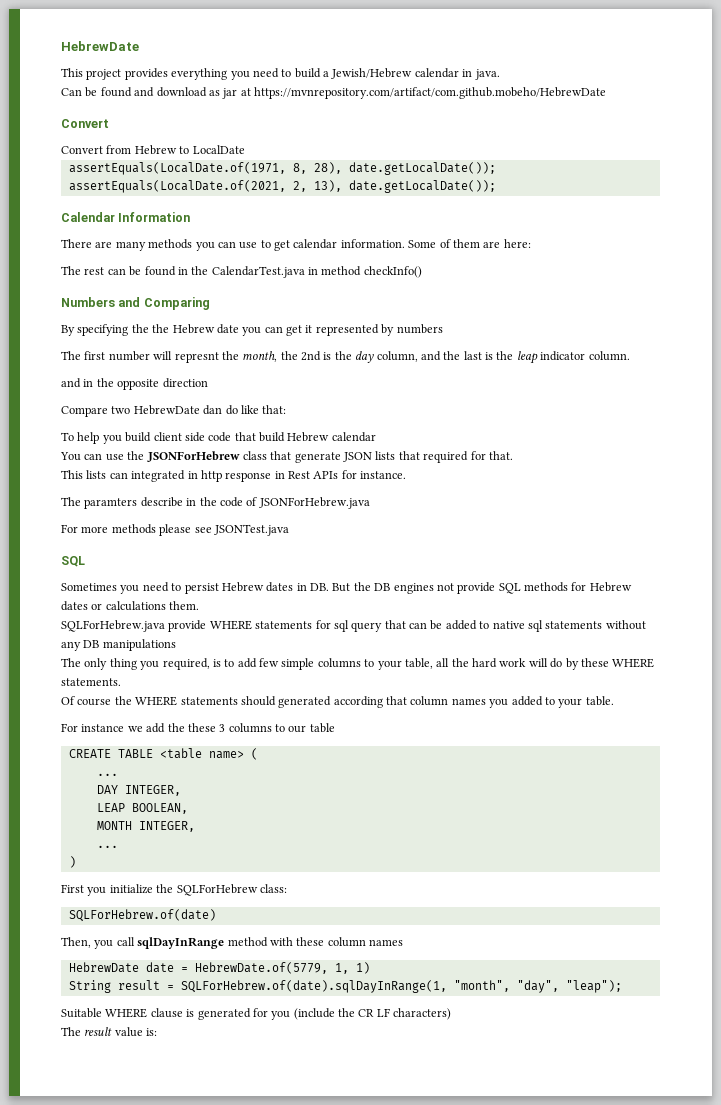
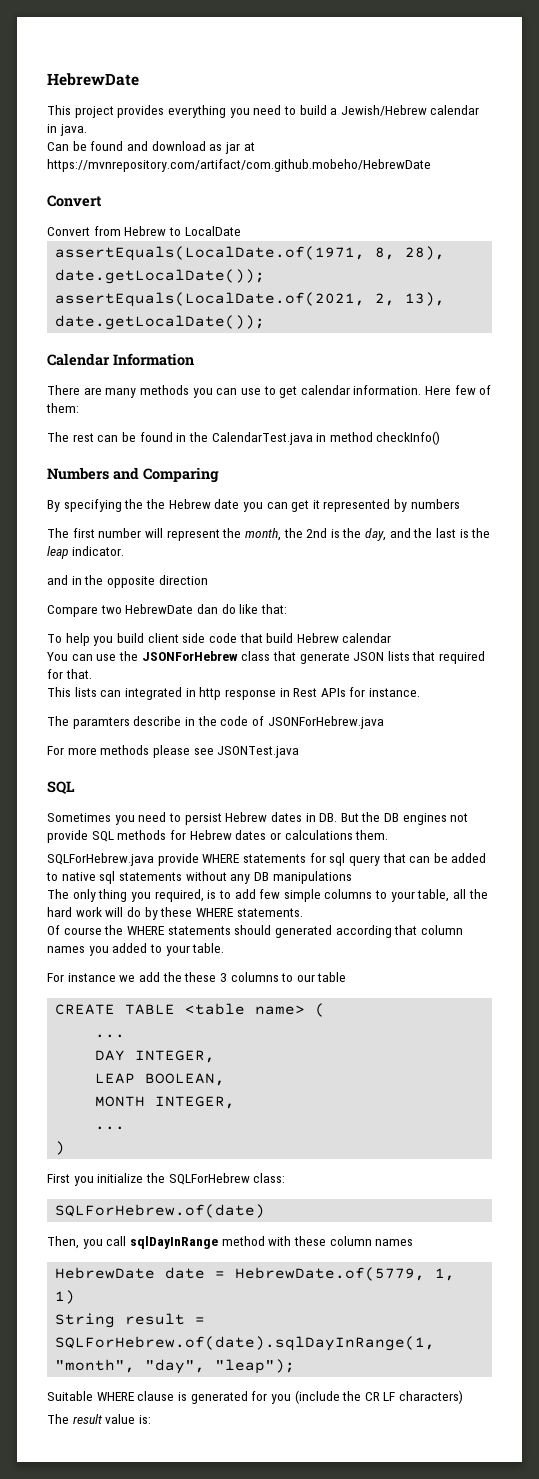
[408,239,531,248] Some of them are here: -> [425,385,492,395] [46,403,79,413] Here few of them:
[174,352,219,363] represnt -> [166,529,220,541] represent
[355,351,418,363] day column, -> [365,528,387,541] day,
[540,351,630,361] indicator column. -> [71,546,124,556] indicator.

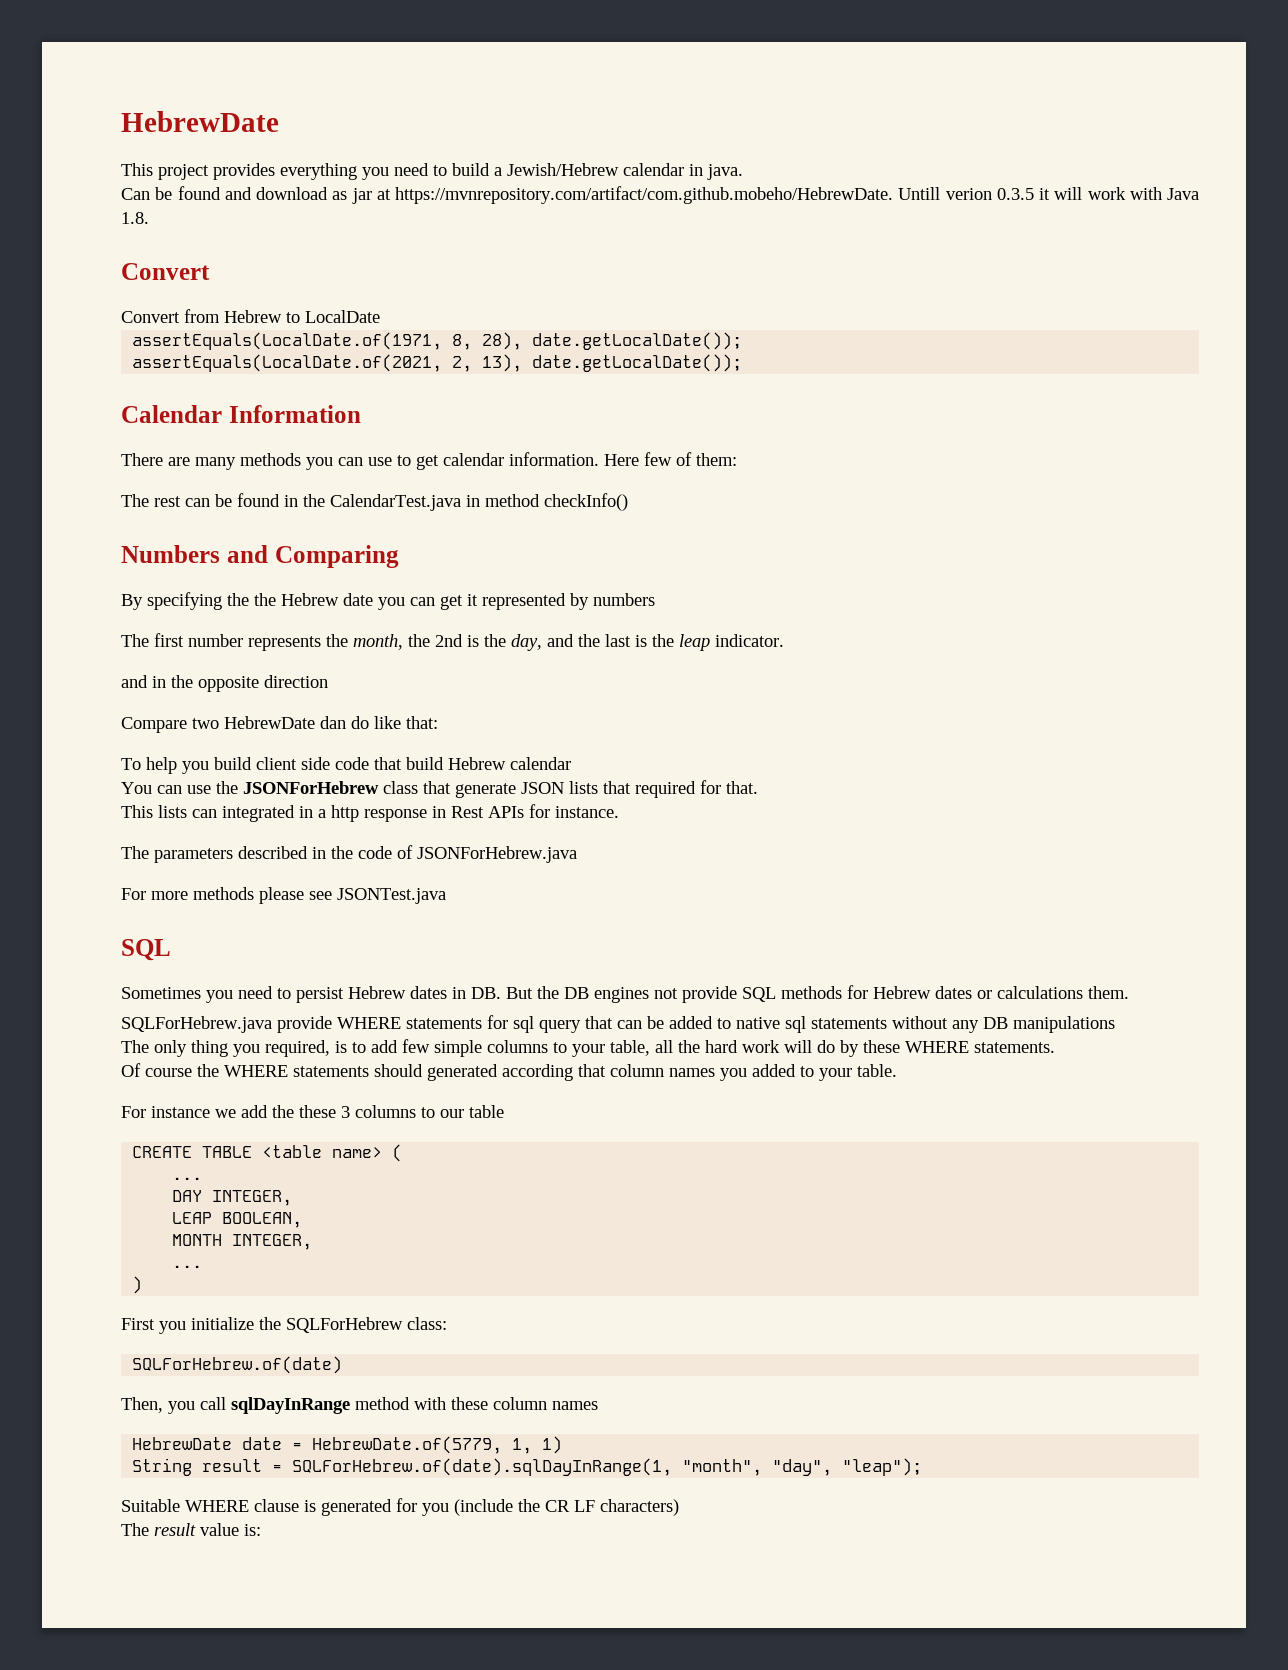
[47,159,431,172] https://mvnrepository.com/artifact/com.github.mobeho/HebrewDate -> [395,186,1199,204] [121,212,149,224] https://mvnrepository.com/artifact/com.github.mobeho/HebrewDate. Untill verion 0.3.5 it will work with Java 1.8.
[144,528,220,541] will represent -> [248,636,321,651] represents
(196, 692) none -> [318,809,326,818] a
[72,716,182,729] paramters describe -> [154,846,308,863] parameters described

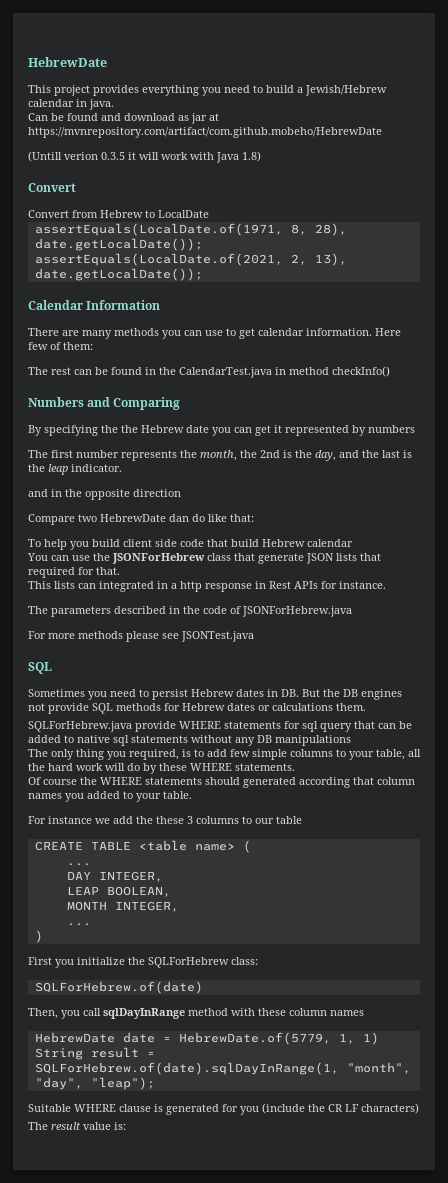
[395,186,941,204] https://mvnrepository.com/artifact/com.github.mobeho/HebrewDate. Untill -> [28,127,382,138] [28,151,62,162] https://mvnrepository.com/artifact/com.github.mobeho/HebrewDate // (Untill
[121,212,149,224] 1.8. -> [242,151,261,162] 1.8)

